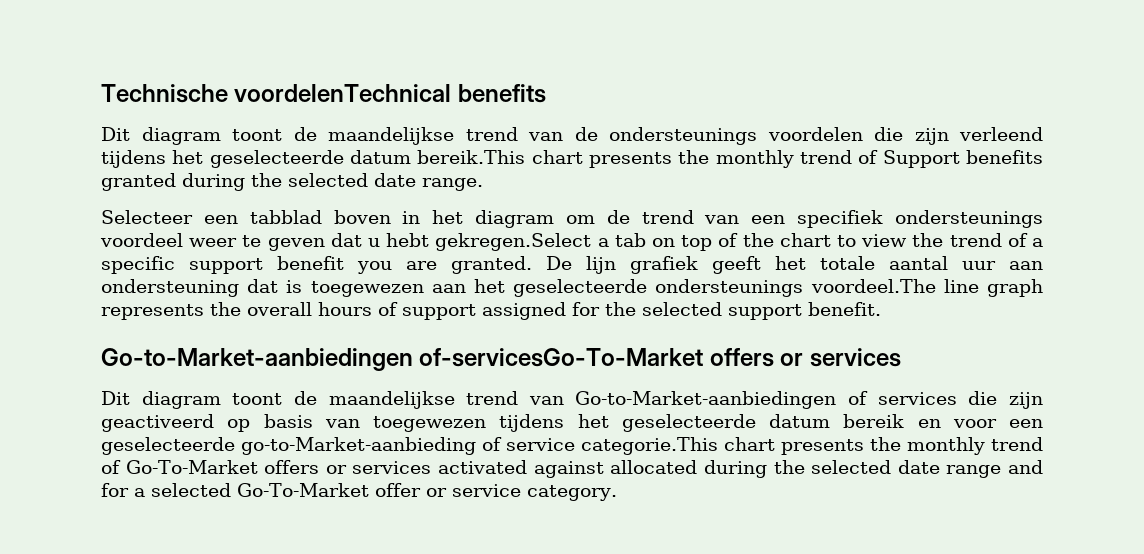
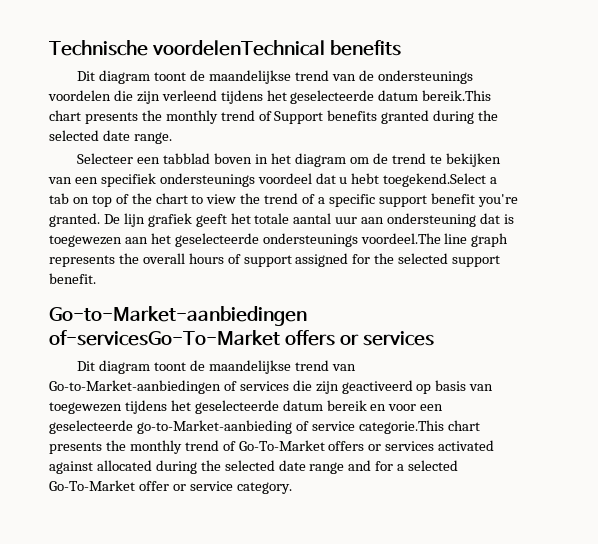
(694, 217) none -> [429,153,501,167] te bekijken
[189,235,325,251] weer te geven -> (312, 178) none
[435,233,592,251] gekregen.Select -> [383,173,487,187] toegekend.Select
[357,261,437,274] you are -> [477,194,518,207] you're

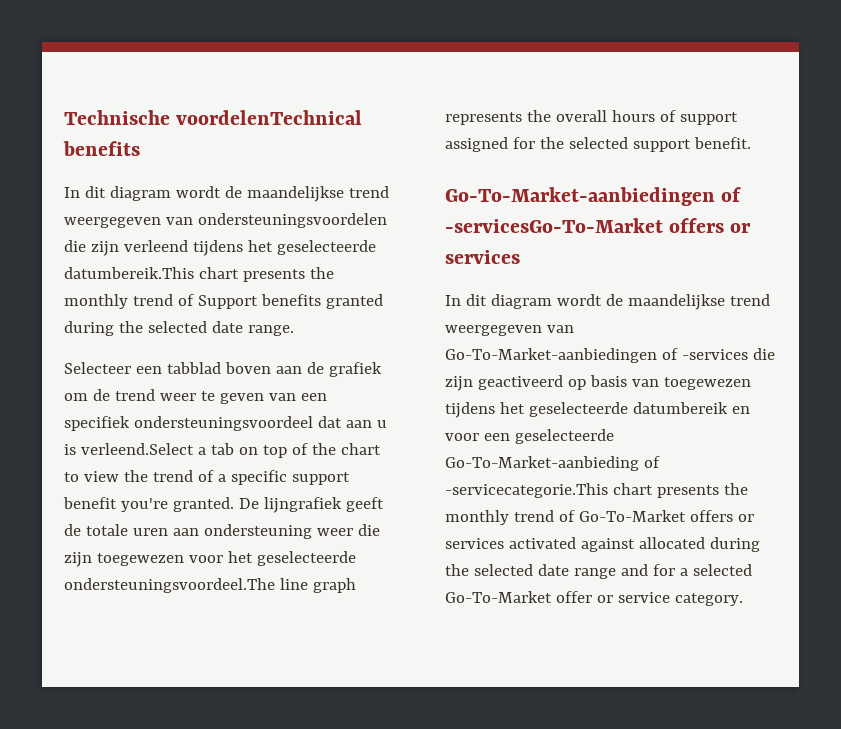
[77,70,473,84] [48,90,111,101] Dit diagram toont de maandelijkse trend van de ondersteunings voordelen -> [64,186,389,202] [64,213,387,228] In dit diagram wordt de maandelijkse trend weergegeven van ondersteuningsvoordelen
[378,90,492,101] datum bereik.This -> [64,267,194,279] datumbereik.This
[255,153,501,167] [48,173,487,187] in het diagram om de trend te bekijken van een specifiek ondersteunings voordeel dat u hebt toegekend.Select -> [275,362,382,377] [64,389,327,404] [64,416,387,431] [64,443,194,455] aan de grafiek om de trend weer te geven van een specifiek ondersteuningsvoordeel dat aan u is verleend.Select
[123,213,514,227] [49,233,441,247] lijn grafiek geeft het totale aantal uur aan ondersteuning dat is toegewezen aan het geselecteerde ondersteunings voordeel.The -> [263,497,384,513] [64,524,380,539] [64,551,356,567] [64,578,275,593] lijngrafiek geeft de totale uren aan ondersteuning weer die zijn toegewezen voor het geselecteerde ondersteuningsvoordeel.The
[49,306,307,326] [49,330,280,346] Go-to-Market-aanbiedingen of-servicesGo-To-Market -> [445,187,742,206] [445,218,663,233] Go-To-Market-aanbiedingen of -servicesGo-To-Market
[77,360,356,374] [49,380,289,394] Dit diagram toont de maandelijkse trend van Go-to-Market-aanbiedingen of services -> [445,294,770,310] [445,325,574,336] [445,348,748,363] In dit diagram wordt de maandelijkse trend weergegeven van Go-To-Market-aanbiedingen of -services
[282,400,367,411] datum bereik -> [632,402,728,414] datumbereik
[136,420,444,434] go-to-Market-aanbieding of service categorie.This -> [445,456,660,471] [445,483,608,498] Go-To-Market-aanbieding of -servicecategorie.This

